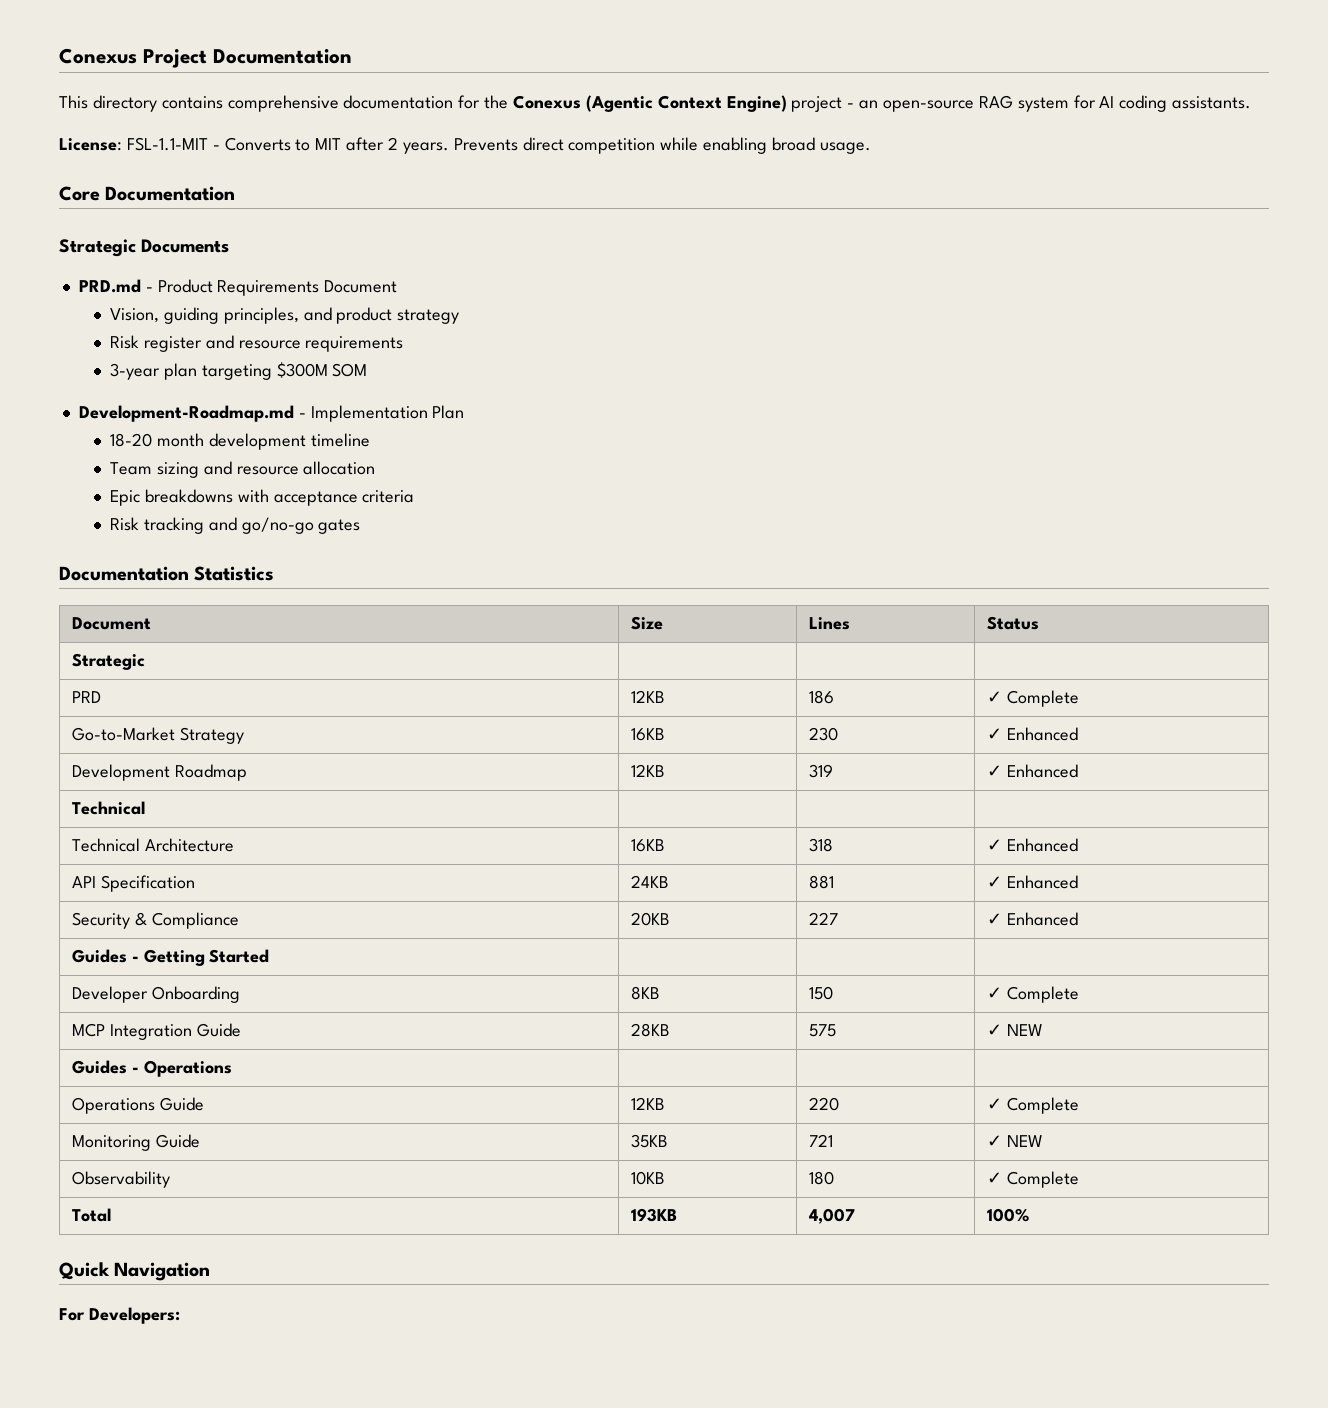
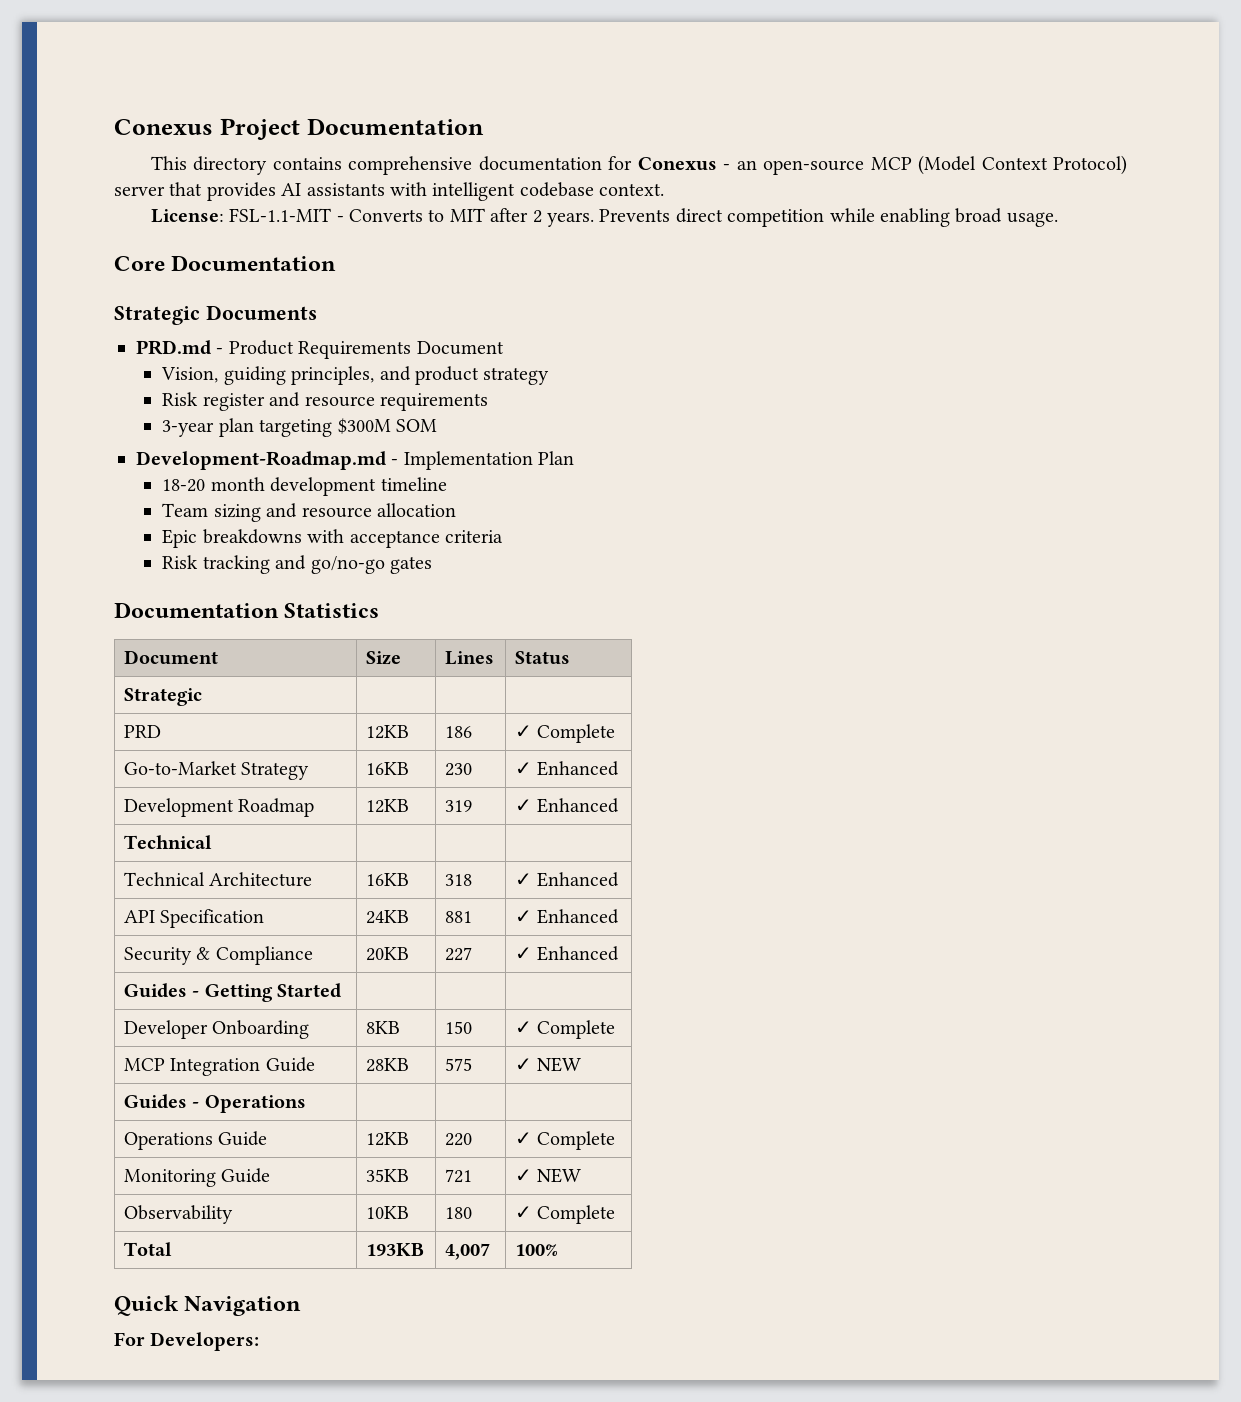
[484,95,1252,112] the Conexus (Agentic Context Engine) project - an open-source RAG system for AI coding assistants. -> [637,155,1127,175] [114,182,665,201] Conexus - an open-source MCP (Model Context Protocol) server that provides AI assistants with intelligent codebase context.

